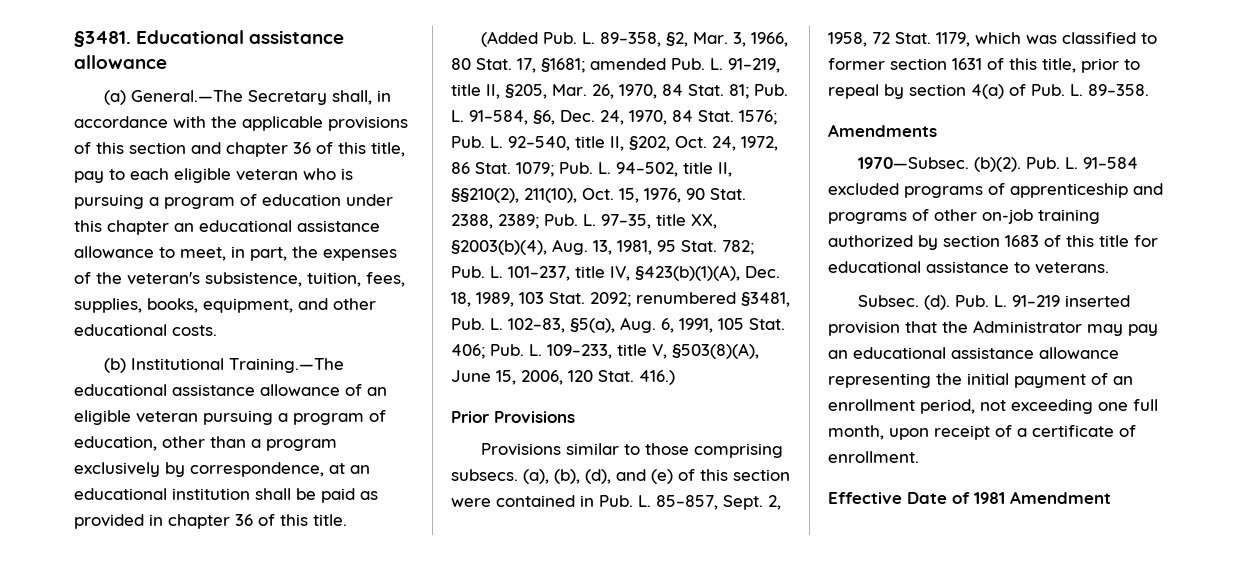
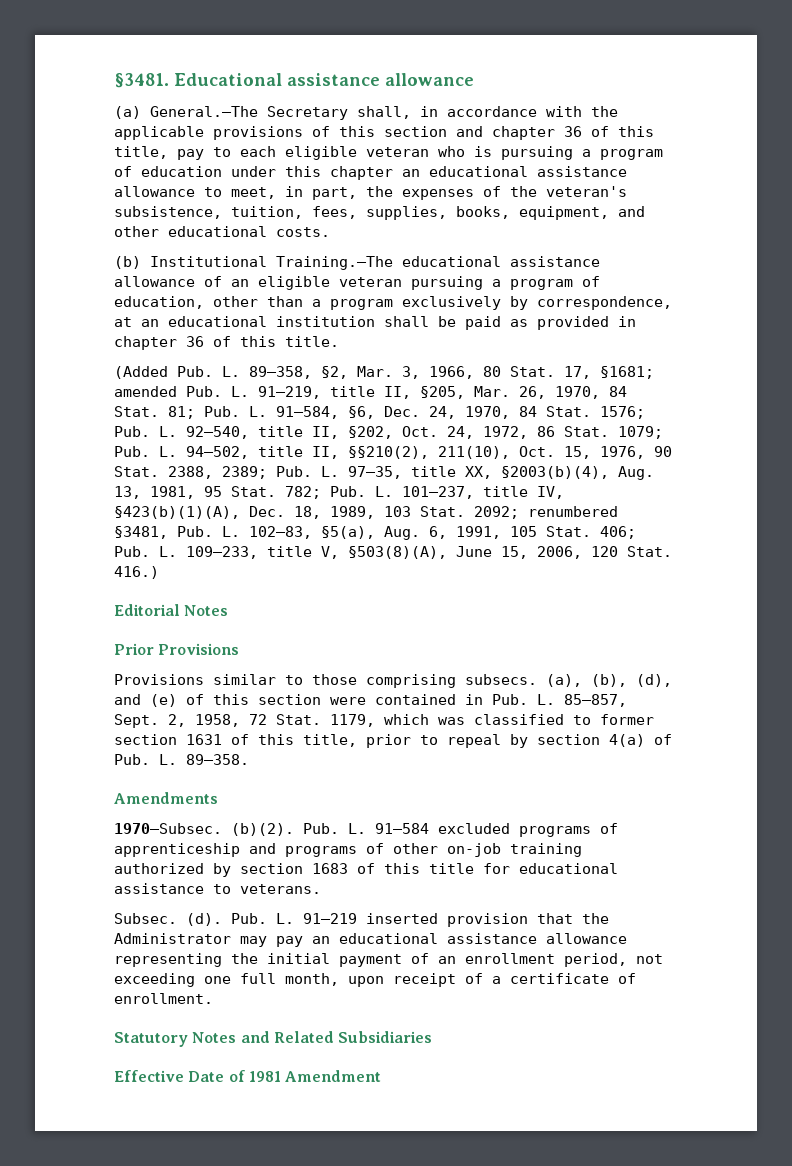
(675, 377) none -> [114,604,229,616] // Editorial Notes
(919, 457) none -> [114,1031,433,1047] // Statutory Notes and Related Subsidiaries

